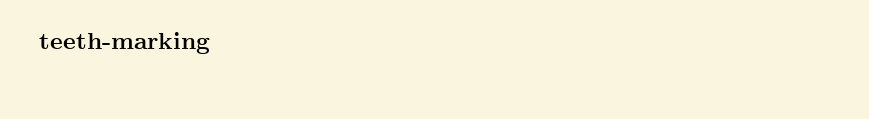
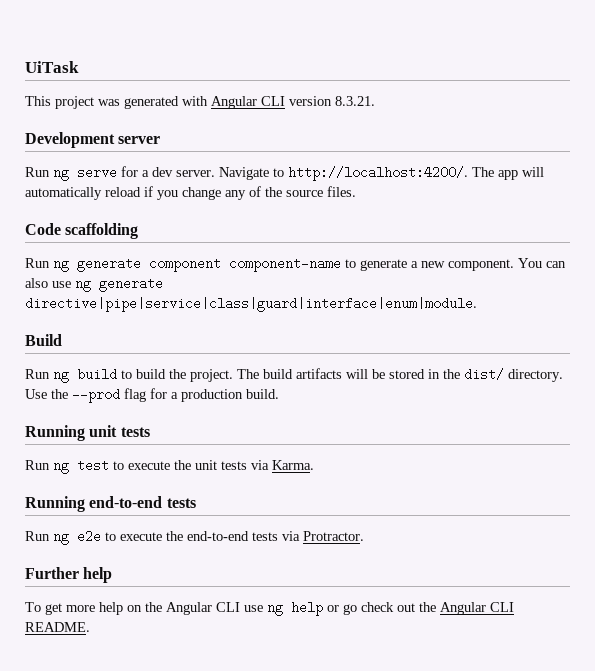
[39,32,210,54] teeth-marking -> [25,61,79,73] [25,96,375,109] [25,132,161,148] [25,166,544,181] [25,186,356,200] [25,223,139,239] [25,257,566,272] [25,277,163,292] [25,297,477,312] [25,334,62,346] [25,368,563,383] [25,388,279,403] [25,425,150,441] [25,459,314,474] [25,496,196,512] [25,530,364,545] [25,567,113,583] [25,601,514,616] [25,622,90,632] UiTask // This project was generated with Angular CLI version 8.3.21. // Development server // Run ng serve for a dev server. Navigate to http://localhost:4200/. The app will automatically reload if you change any of the source files. // Code scaffolding // Run ng generate component component-name to generate a new component. You can also use ng generate directive|pipe|service|class|guard|interface|enum|module. // Build // Run ng build to build the project. The build artifacts will be stored in the dist/ directory. Use the --prod flag for a production build. // Running unit tests // Run ng test to execute the unit tests via Karma. // Running end-to-end tests // Run ng e2e to execute the end-to-end tests via Protractor. // Further help // To get more help on the Angular CLI use ng help or go check out the Angular CLI README.

